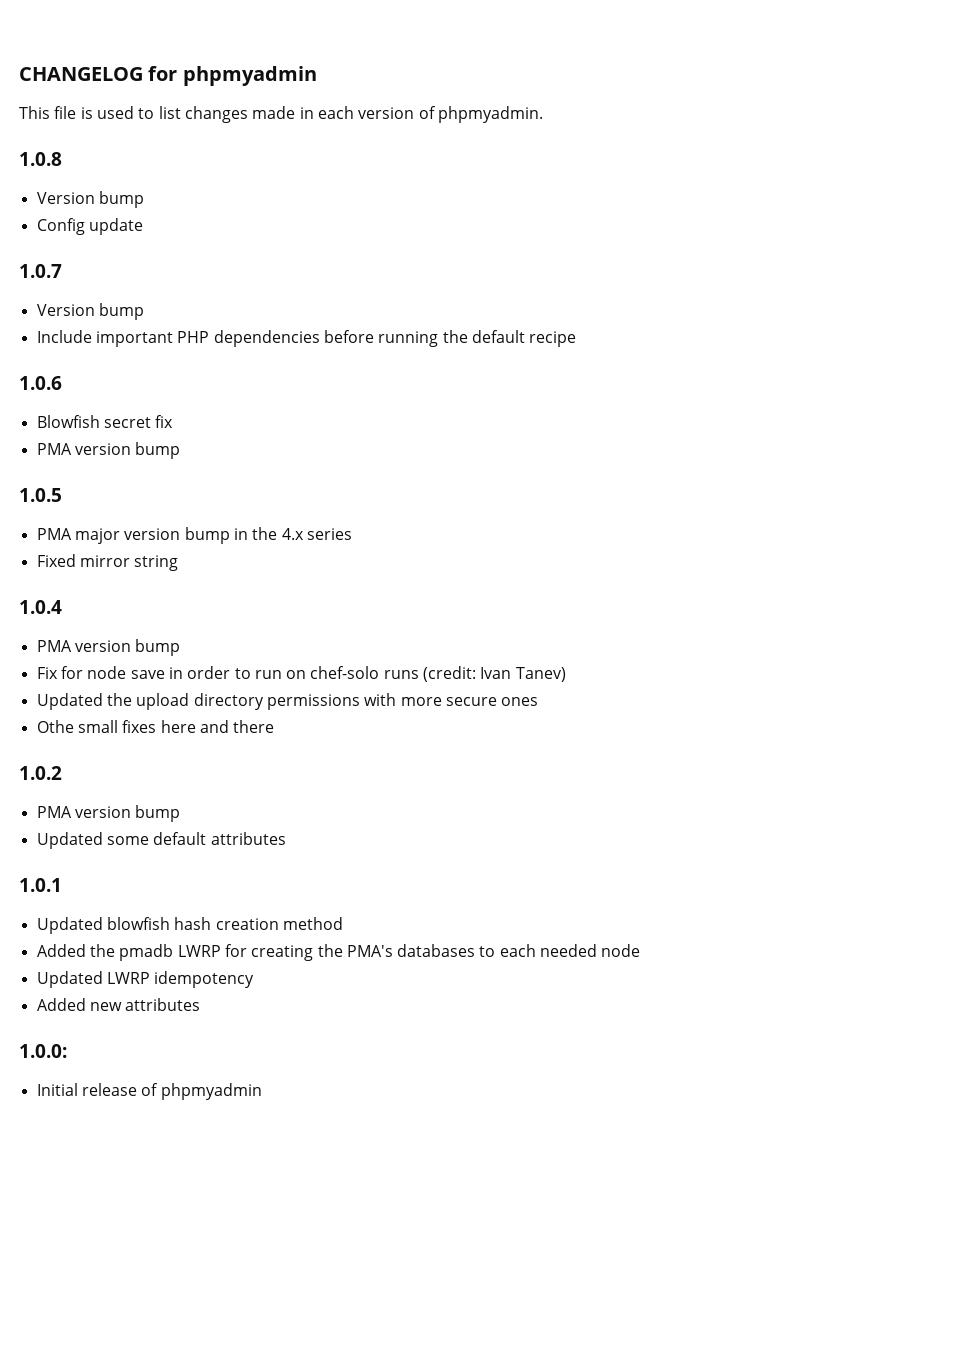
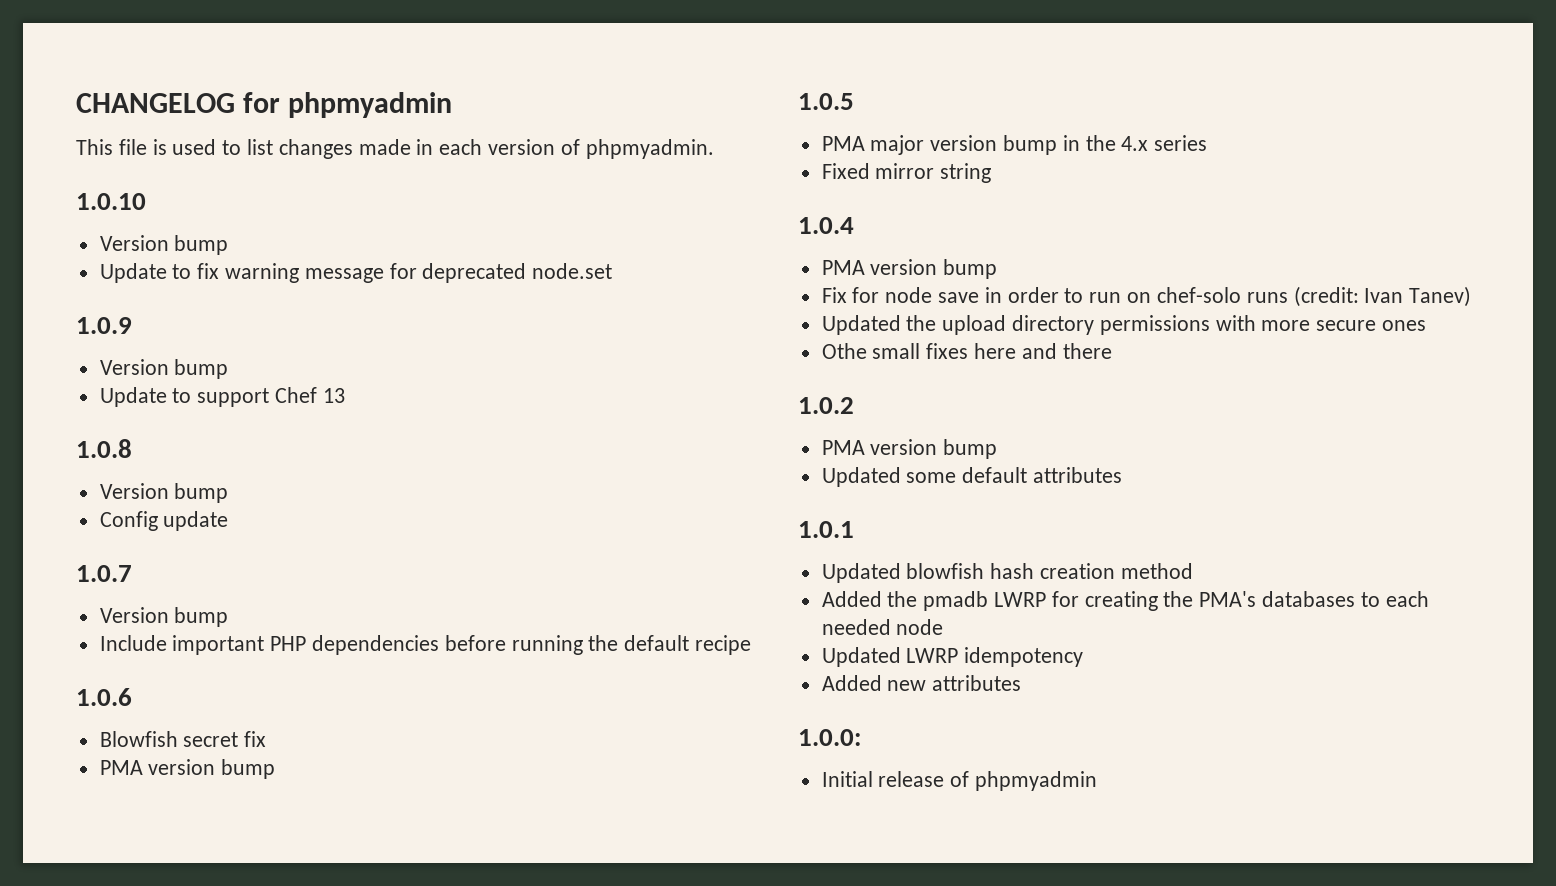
(543, 114) none -> [76,193,146,210] [99,235,229,255] [99,263,613,283] [76,317,132,334] [99,359,229,379] [99,387,345,407] // 1.0.10 // Version bump // Update to fix warning message for deprecated node.set // 1.0.9 // Version bump // Update to support Chef 13

